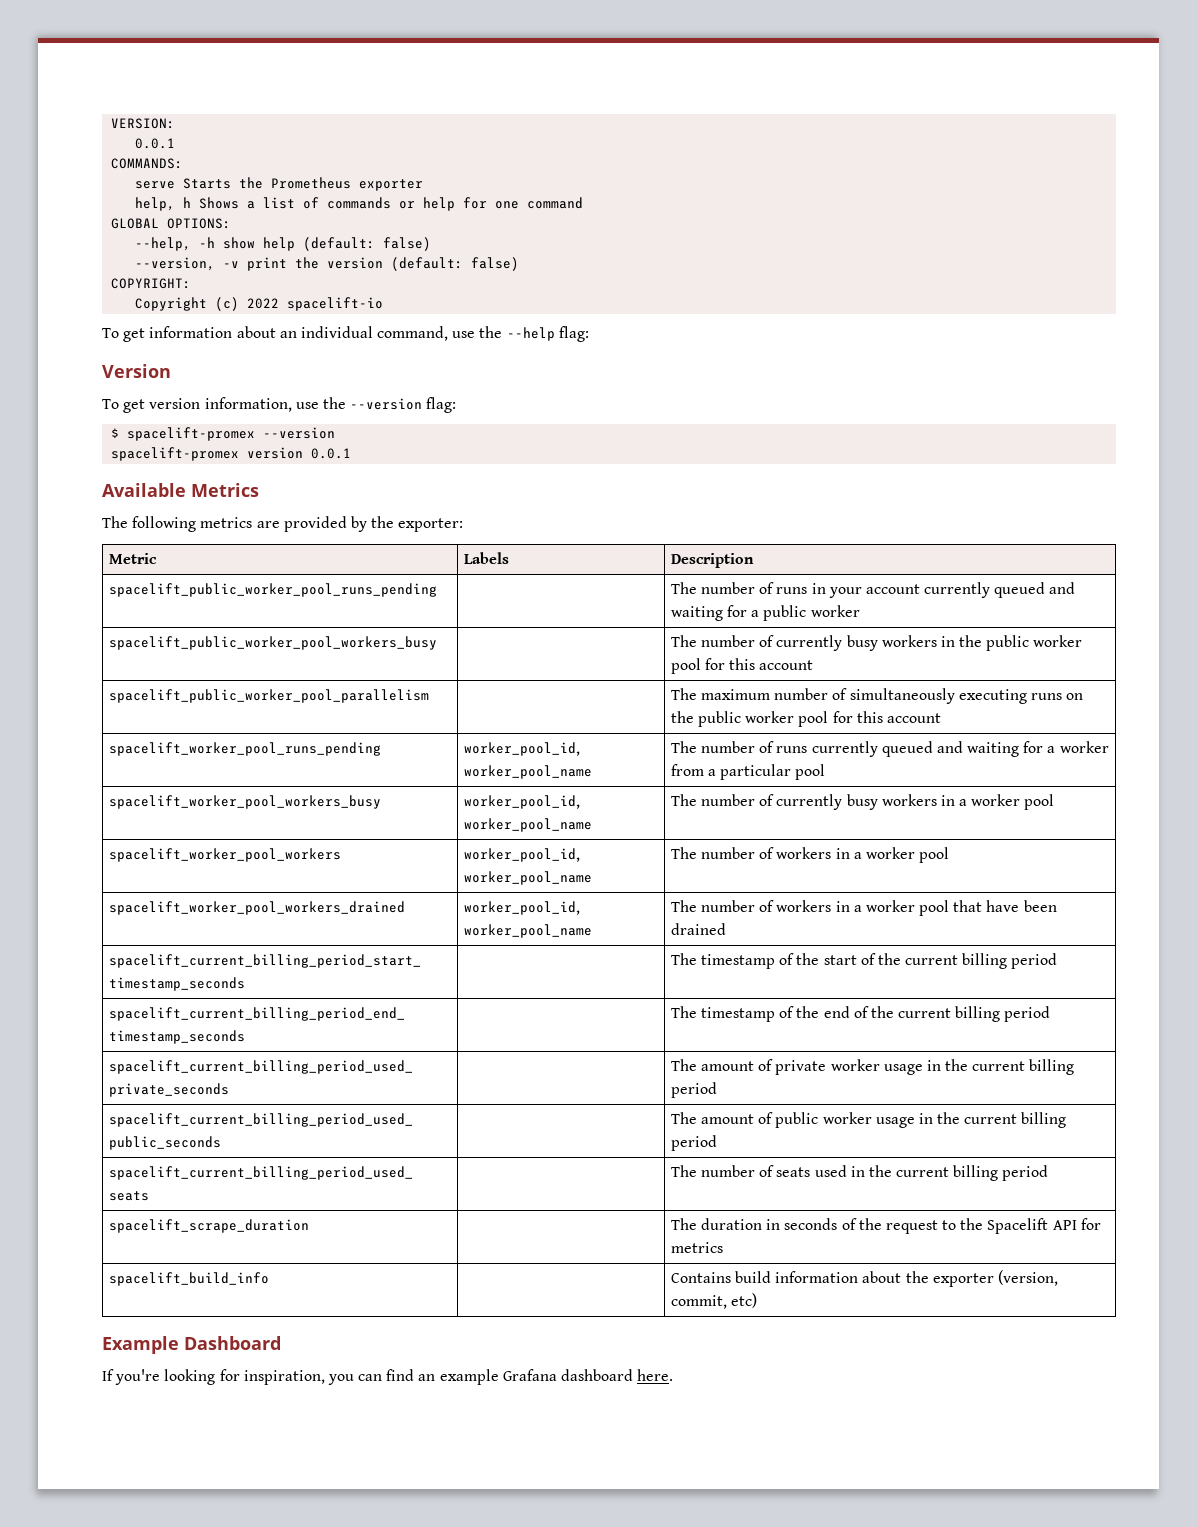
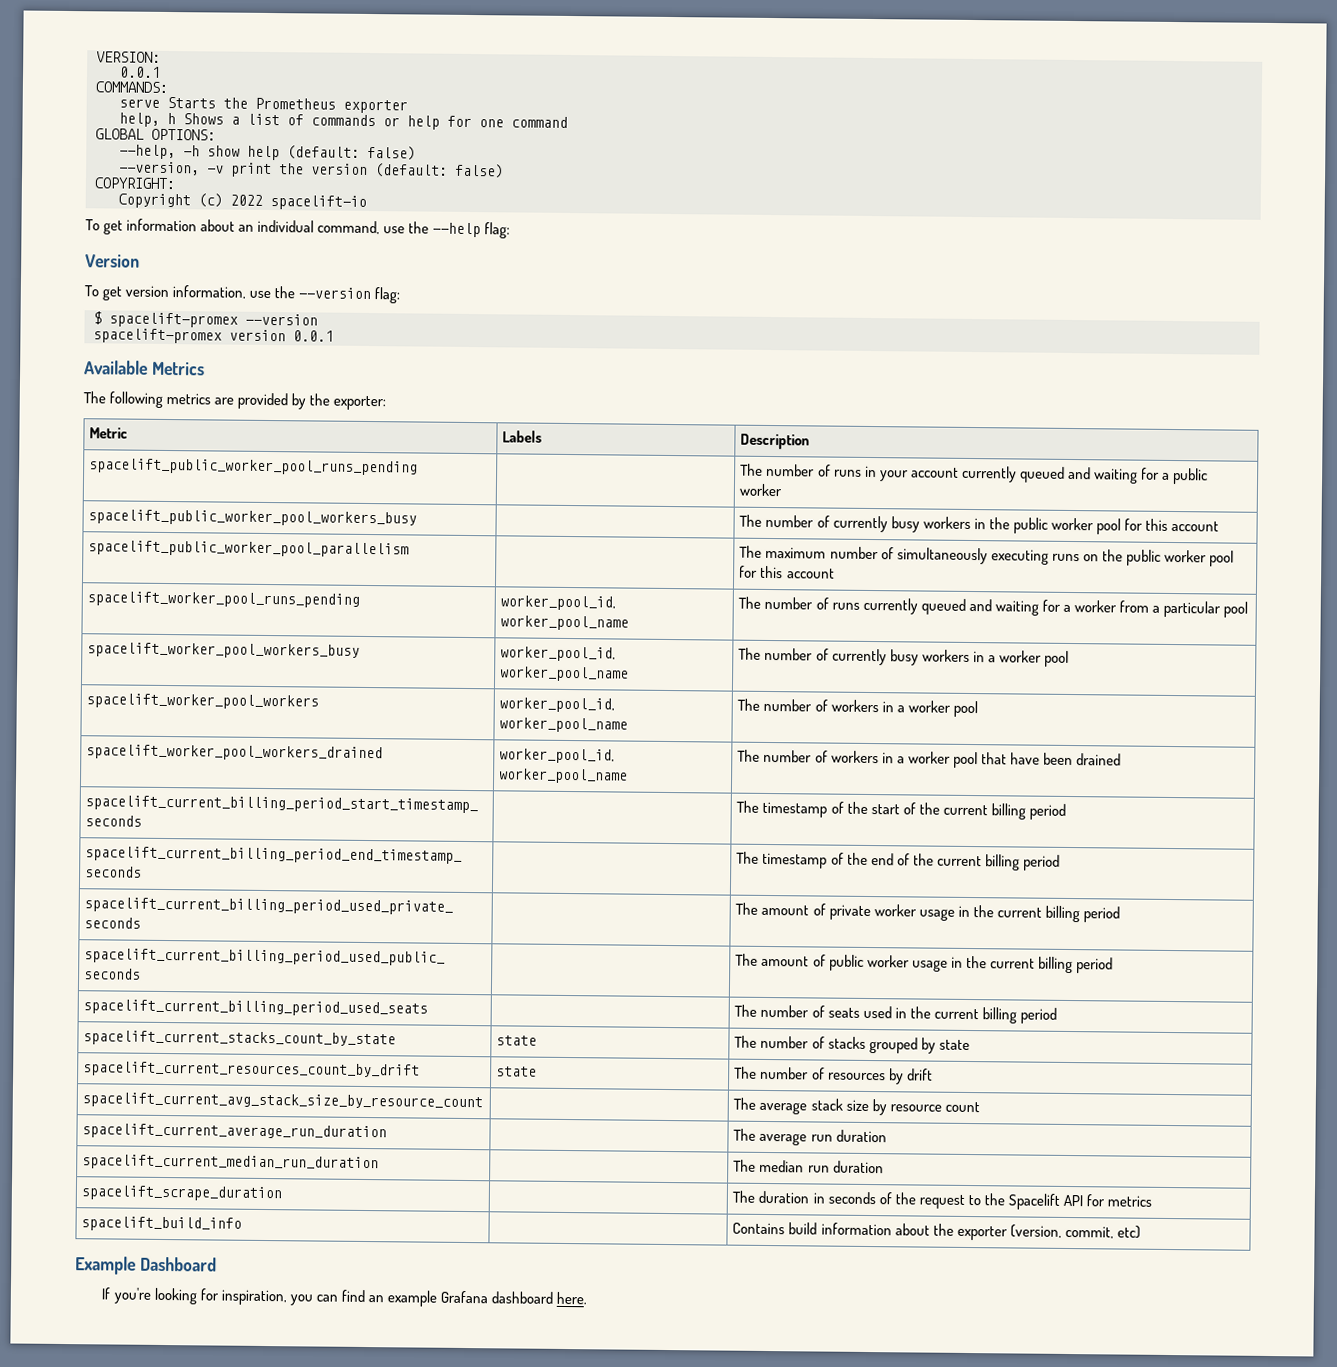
(1049, 1173) none -> [83,1030,397,1048] [496,1035,538,1046] [734,1035,970,1054] [83,1061,421,1079] [496,1066,538,1077] [734,1066,933,1085] [82,1092,484,1111] [733,1097,980,1116] [82,1123,388,1141] [733,1128,887,1146] [82,1154,380,1172] [733,1159,884,1174] // spacelift_current_stacks_count_by_state | state | The number of stacks grouped by state // spacelift_current_resources_count_by_drift | state | The number of resources by drift // spacelift_current_avg_stack_size_by_resource_count | | The average stack size by resource count // spacelift_current_average_run_duration | | The average run duration // spacelift_current_median_run_duration | | The median run duration

